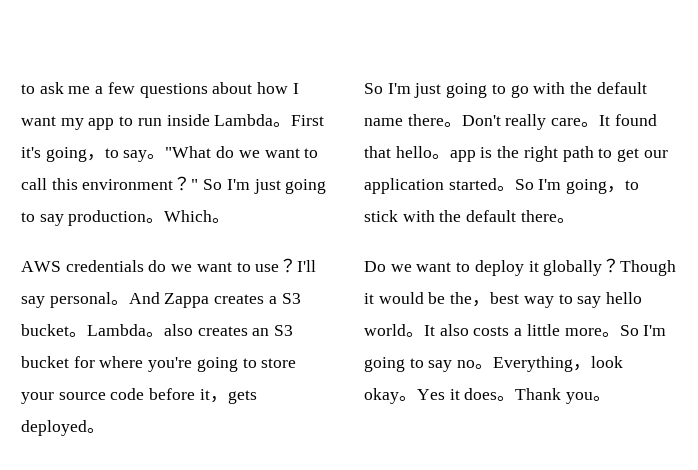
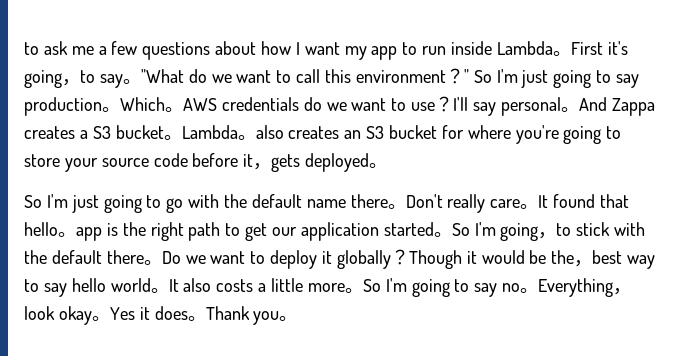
(231, 220) // -> (183, 109) none
(575, 220) // -> (162, 262) none

